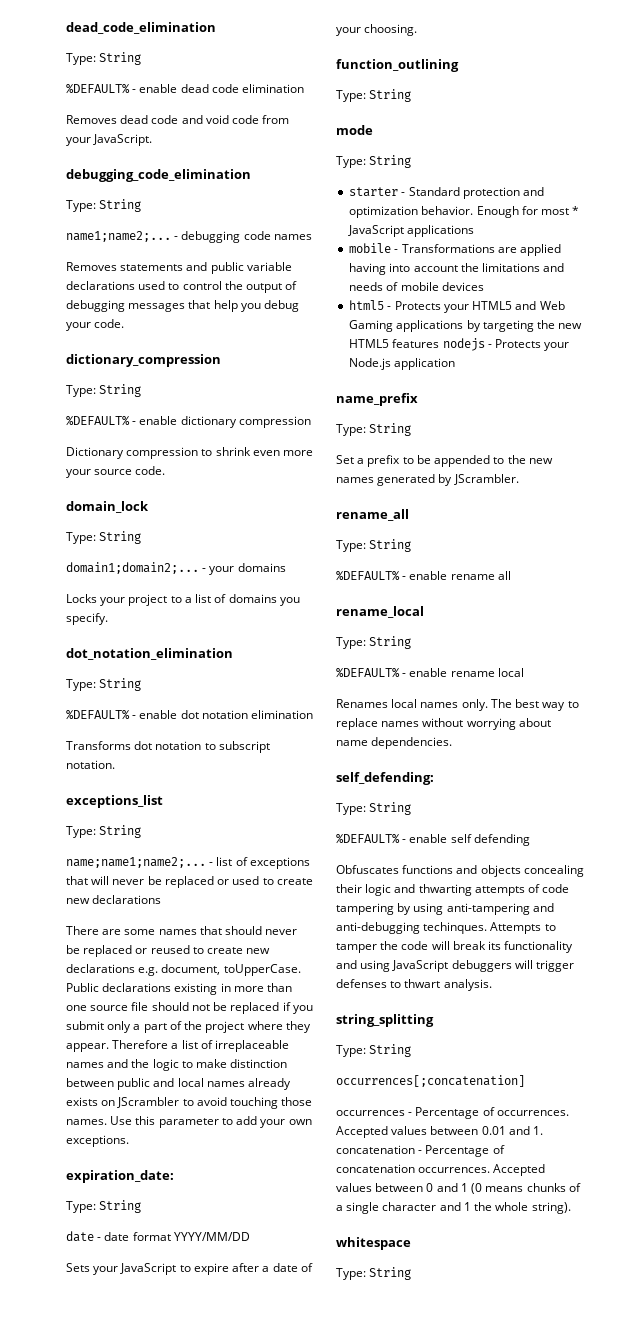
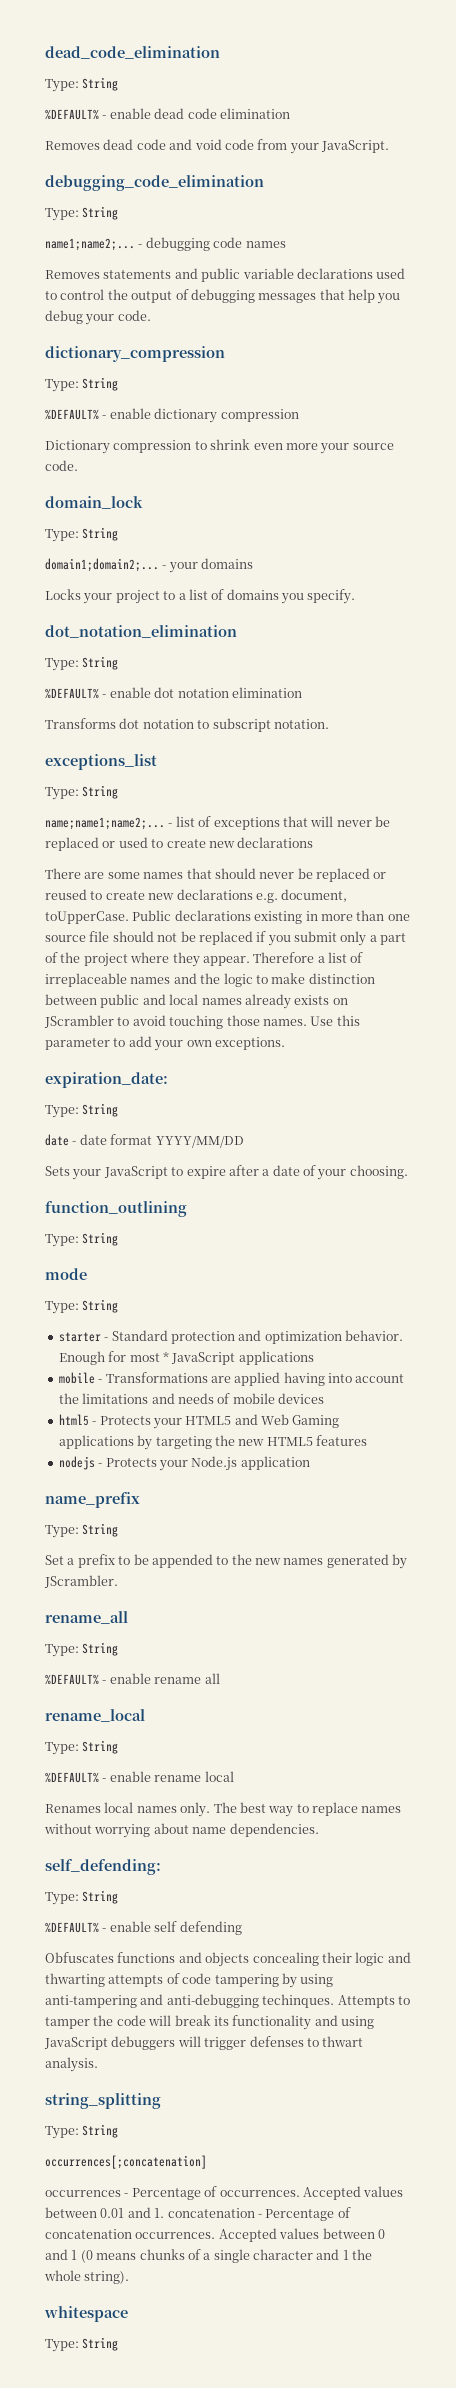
(440, 343) none -> (367, 1440) //

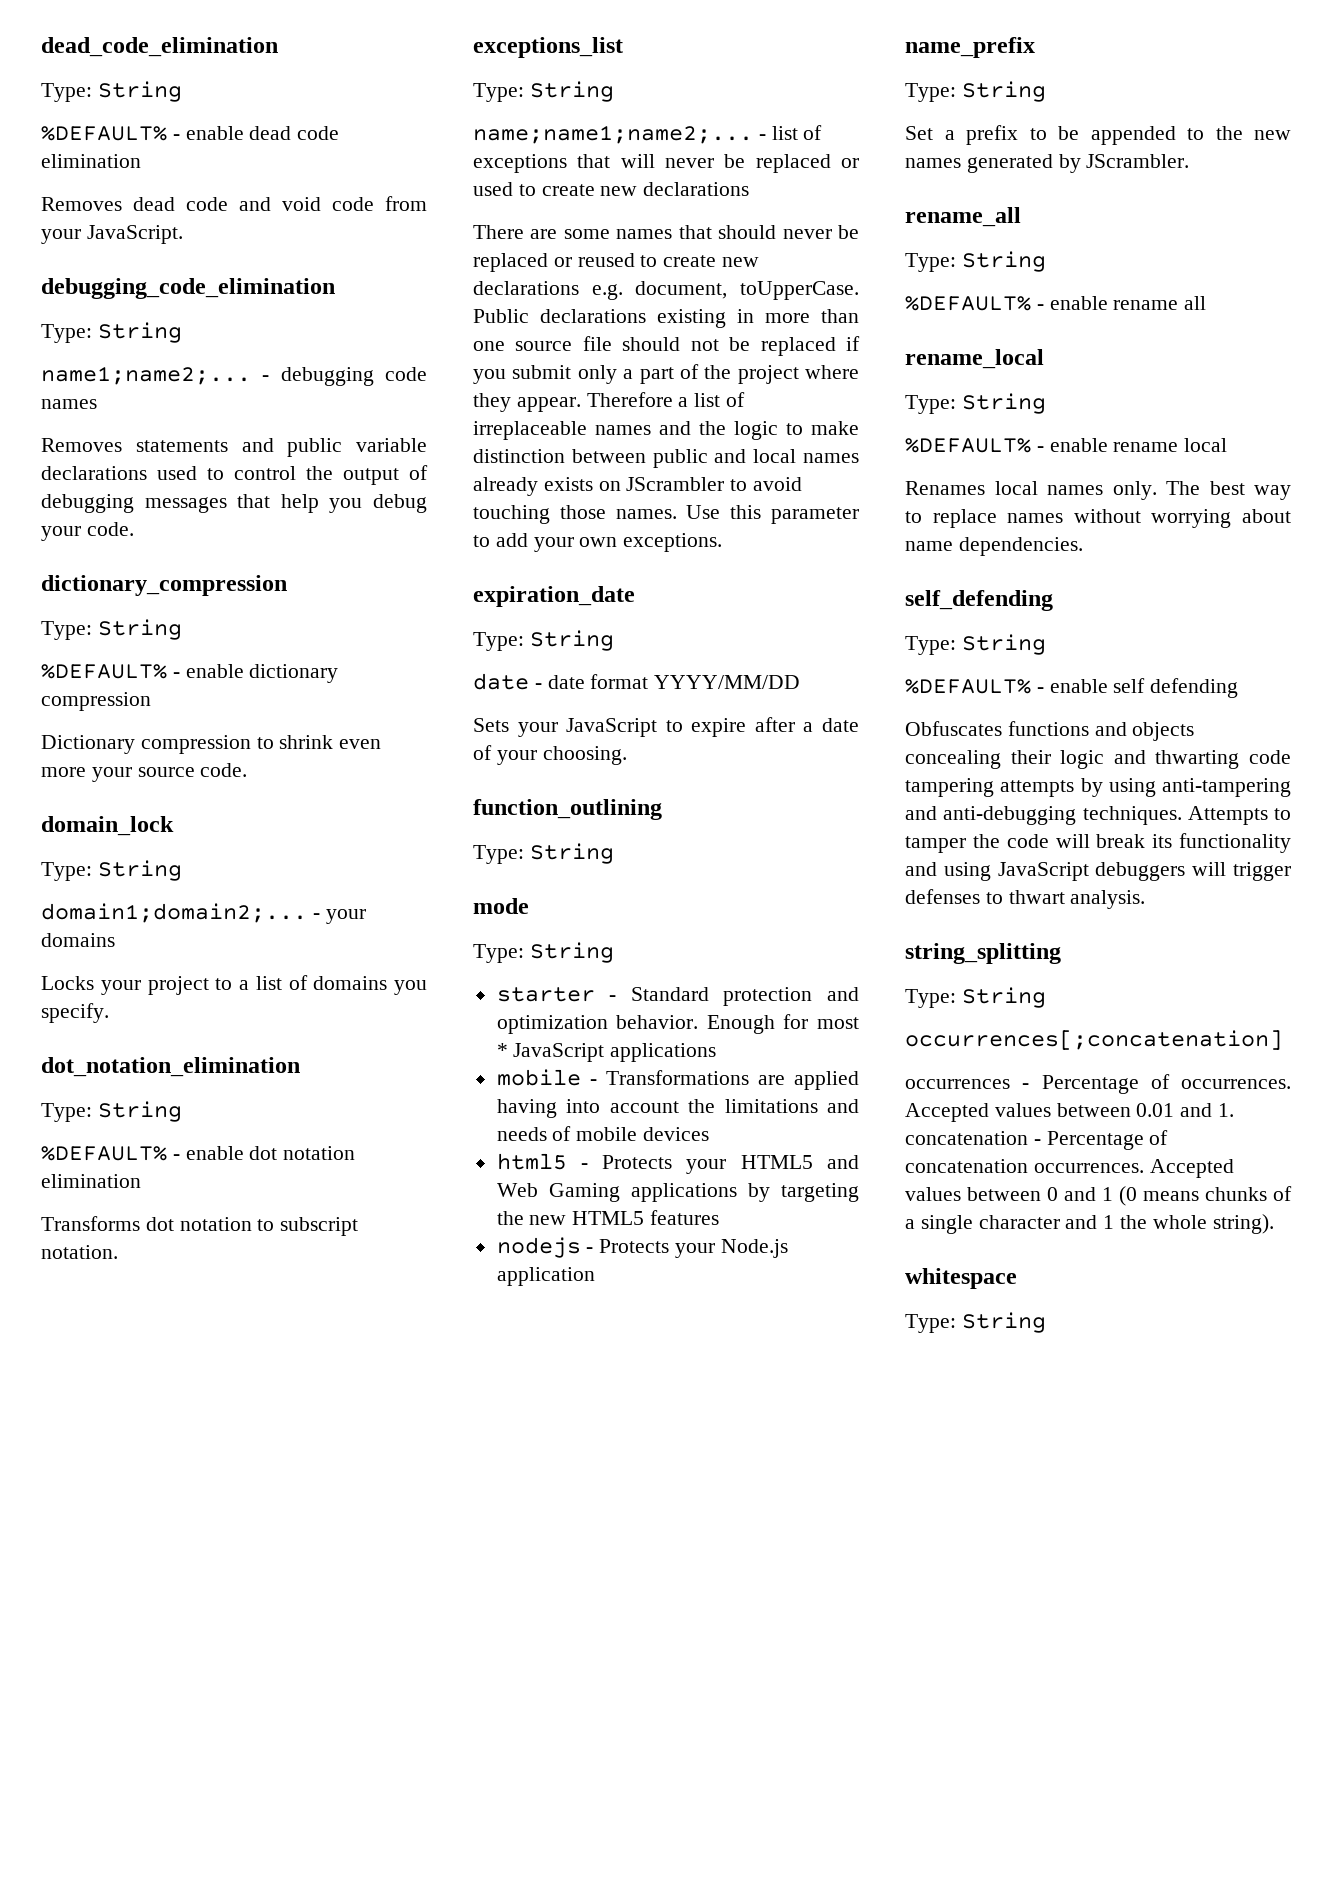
[45,1072,168,1088] expiration_date: -> [473,586,635,607] expiration_date
[45,1859,161,1875] self_defending: -> [905,590,1053,611] self_defending
[108,1973,180,1987] attempts of -> (1240, 759) none
(279, 1980) none -> [1000,780,1075,797] attempts
[262,1994,335,2008] techinques. -> [1082,806,1182,825] techniques.

